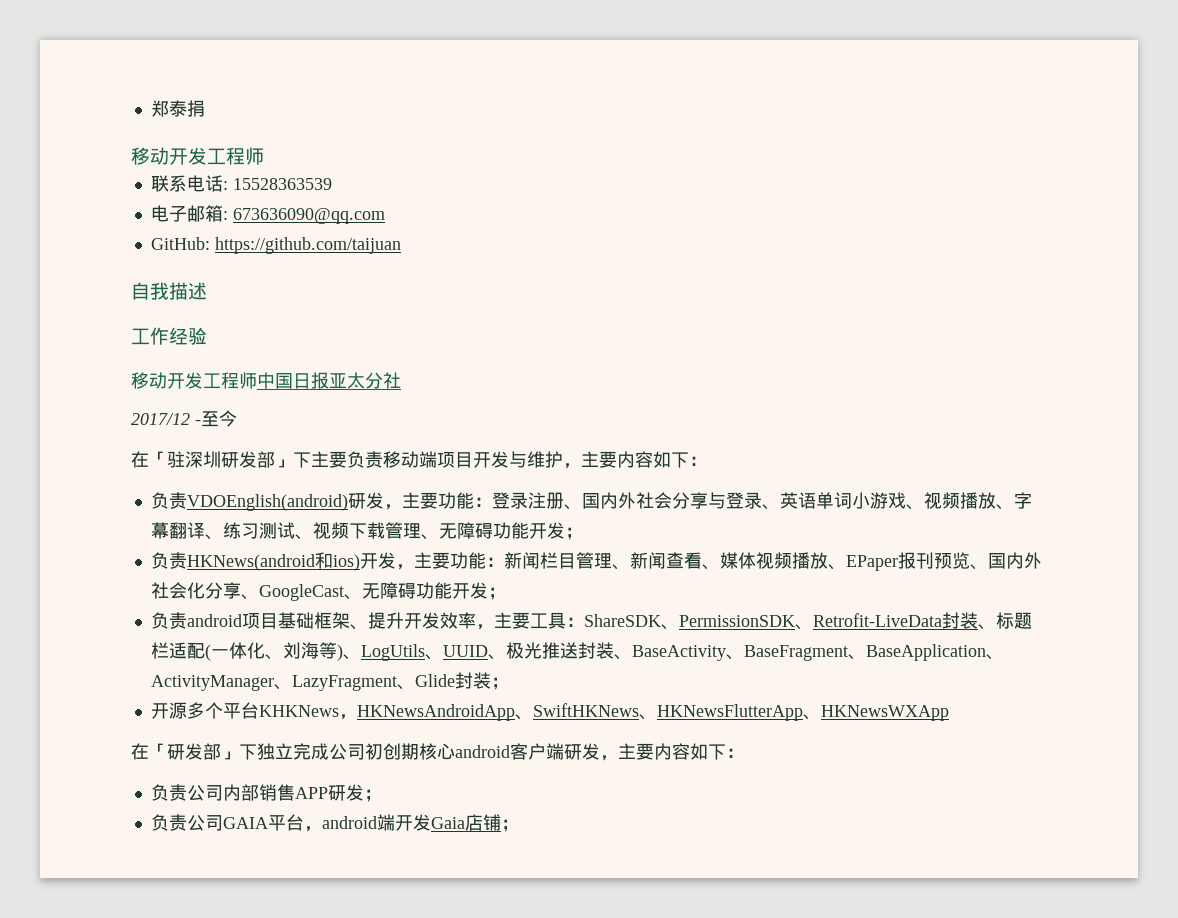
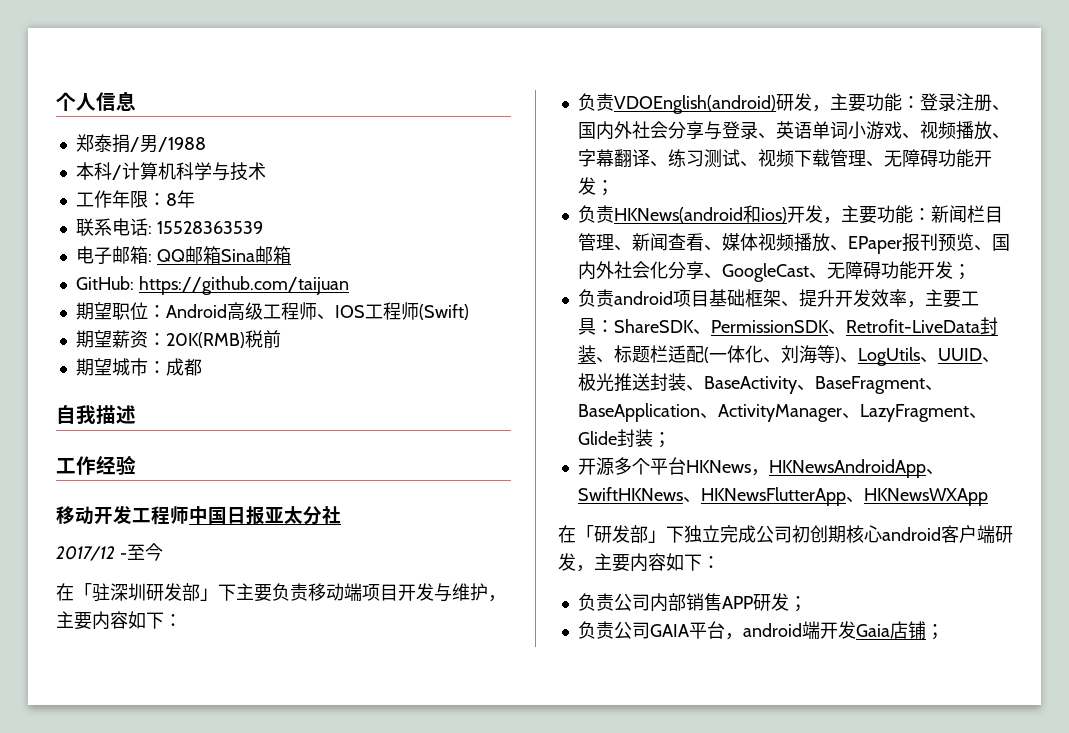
(150, 108) none -> [56,91,136,111] 个人信息 //
[131,147,264,165] // 移动开发工程师 -> [129,135,206,153] [75,162,266,181] [75,190,195,208] /男/1988 // 本科/计算机科学与技术 // 工作年限：8年
[232,208,385,224] [150,237,401,254] 673636090@qq.com // GitHub: https://github.com/taijuan -> [156,246,291,264] [75,276,349,295] [75,302,469,321] [75,330,281,348] [75,358,202,376] QQ邮箱Sina邮箱 // GitHub: https://github.com/taijuan // 期望职位：Android高级工程师、IOS工程师(Swift) // 期望薪资：20K(RMB)税前 // 期望城市：成都
[258,705,339,717] KHKNews -> [685,460,751,473] HKNews

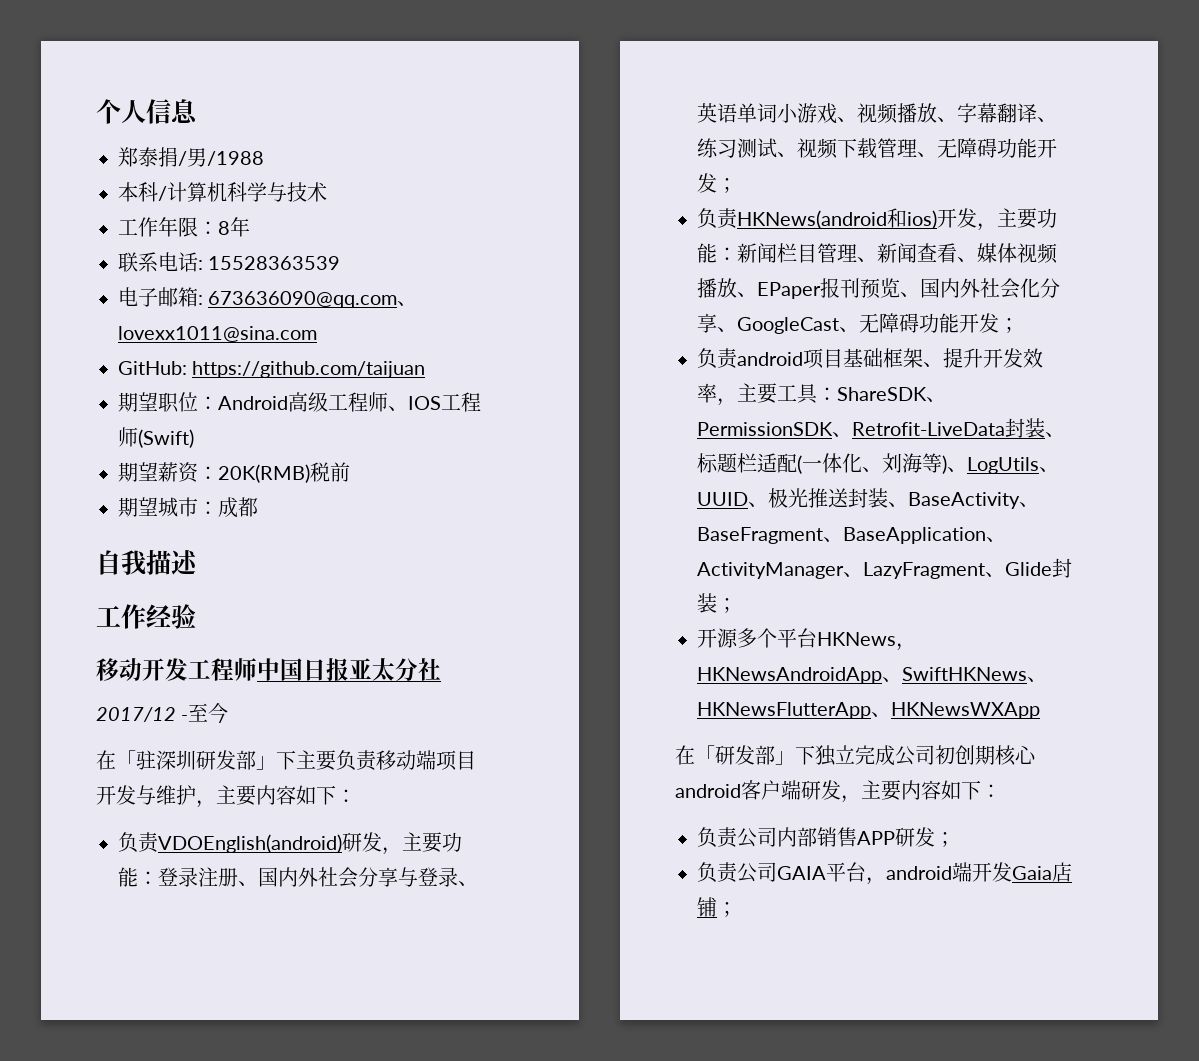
[156,246,291,264] QQ邮箱Sina邮箱 -> [208,291,418,308] [118,326,317,342] 673636090@qq.com、lovexx1011@sina.com

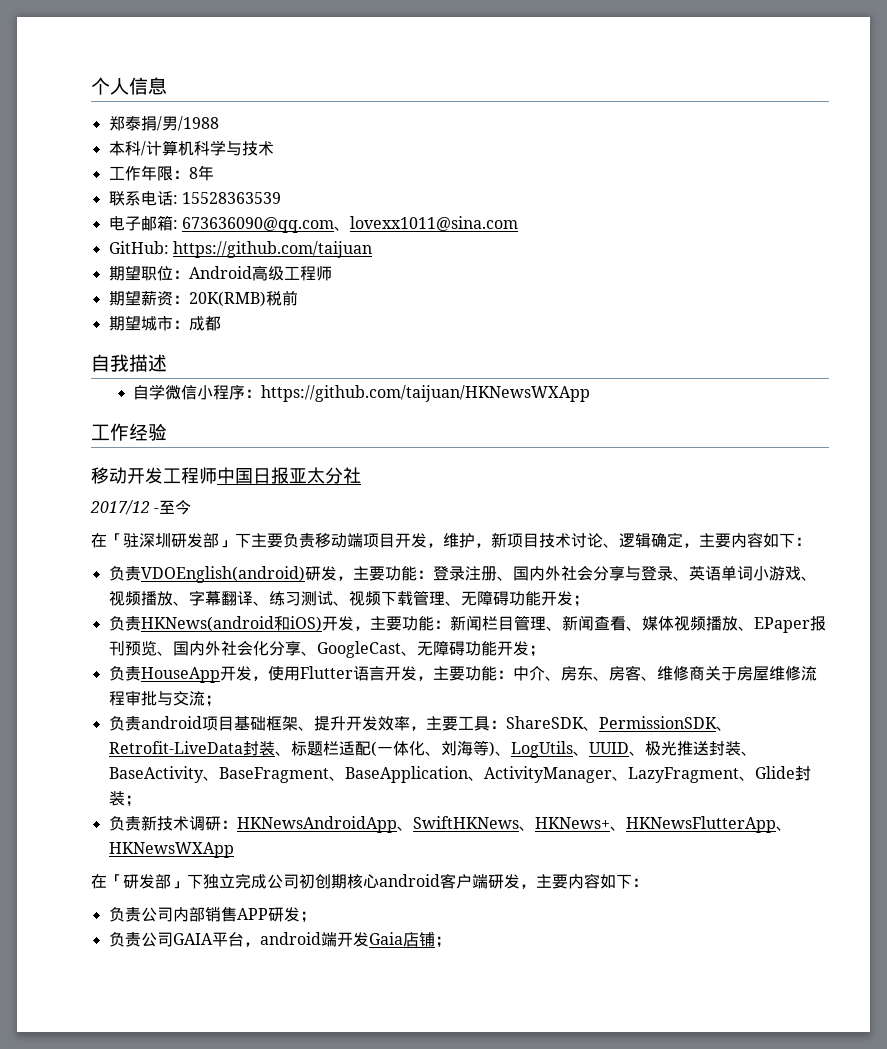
[388,392,481,412] [118,427,194,448] 、IOS工程师(Swift) -> (332, 273) none
(198, 562) none -> [133,384,591,402] // 自学微信小程序：https://github.com/taijuan/HKNewsWXApp
[136,785,196,805] 与维护 -> [427,532,683,548] ，维护，新项目技术讨论、逻辑确定
[907,210,937,229] ios) -> [289,616,322,632] iOS)
(1019, 325) none -> [108,665,817,683] [108,690,221,707] // 负责HouseApp开发，使用Flutter语言开发，主要功能：中介、房东、房客、维修商关于房屋维修流程审批与交流；
[697,628,916,651] 开源多个平台HKNews， -> [108,815,237,831] 负责新技术调研：
(1047, 679) none -> [534,817,626,831] HKNews+、

